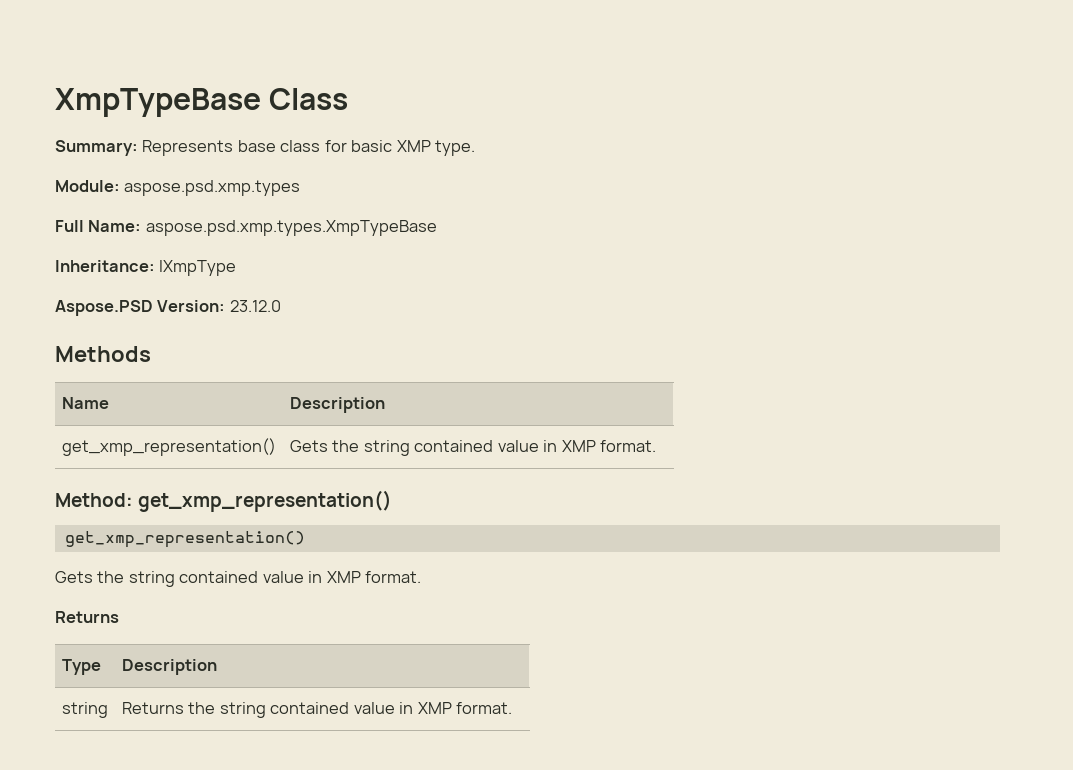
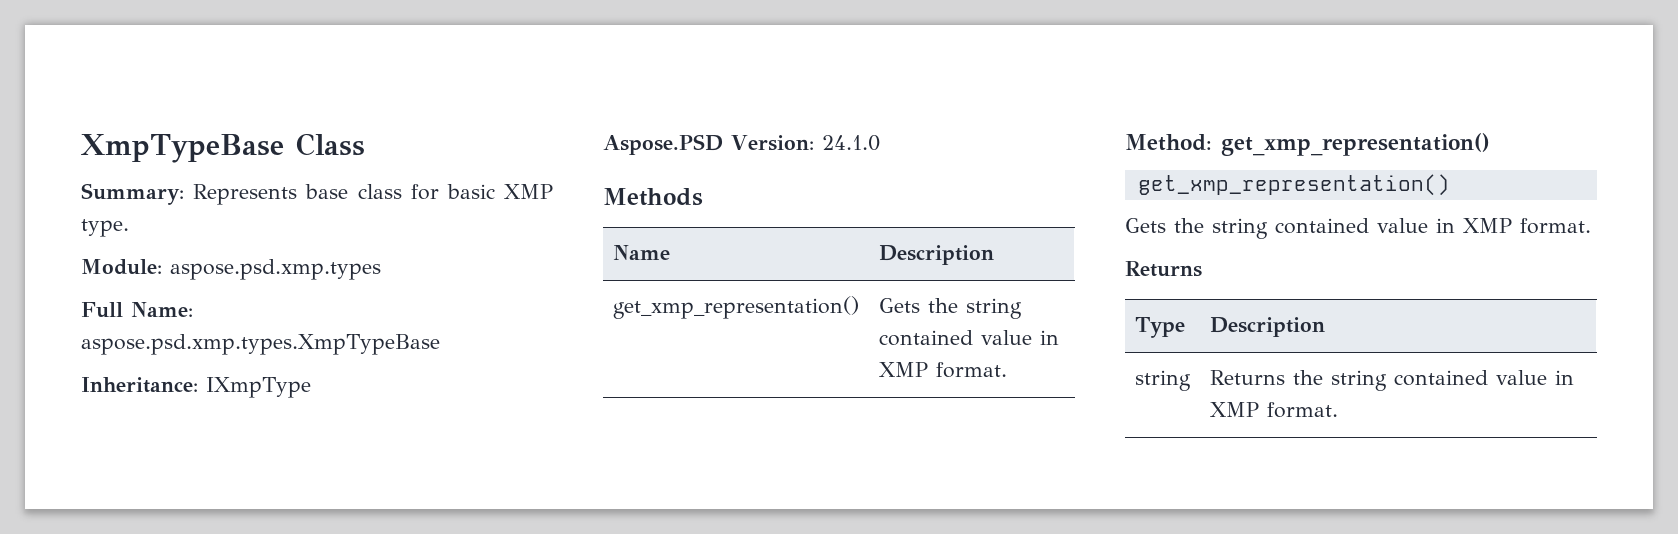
[229,300,281,312] 23.12.0 -> [821,135,880,151] 24.1.0

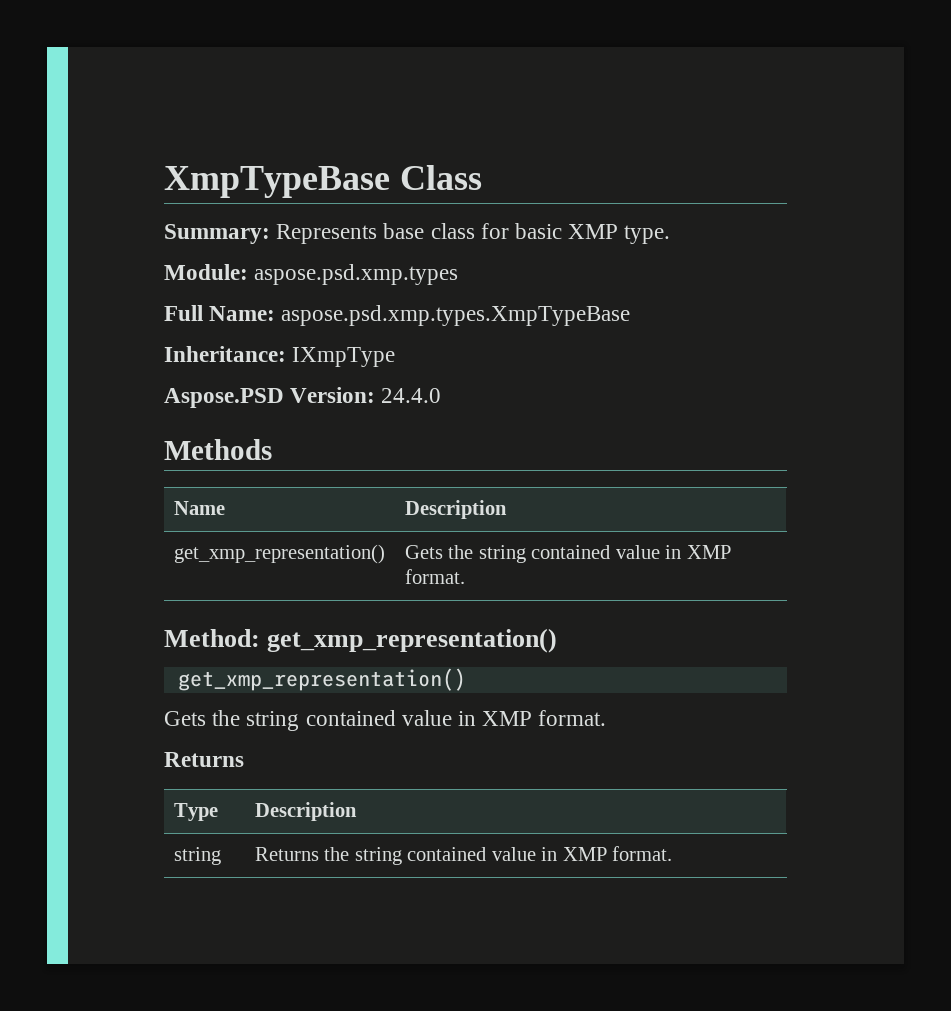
[821,135,880,151] 24.1.0 -> [381,388,442,403] 24.4.0

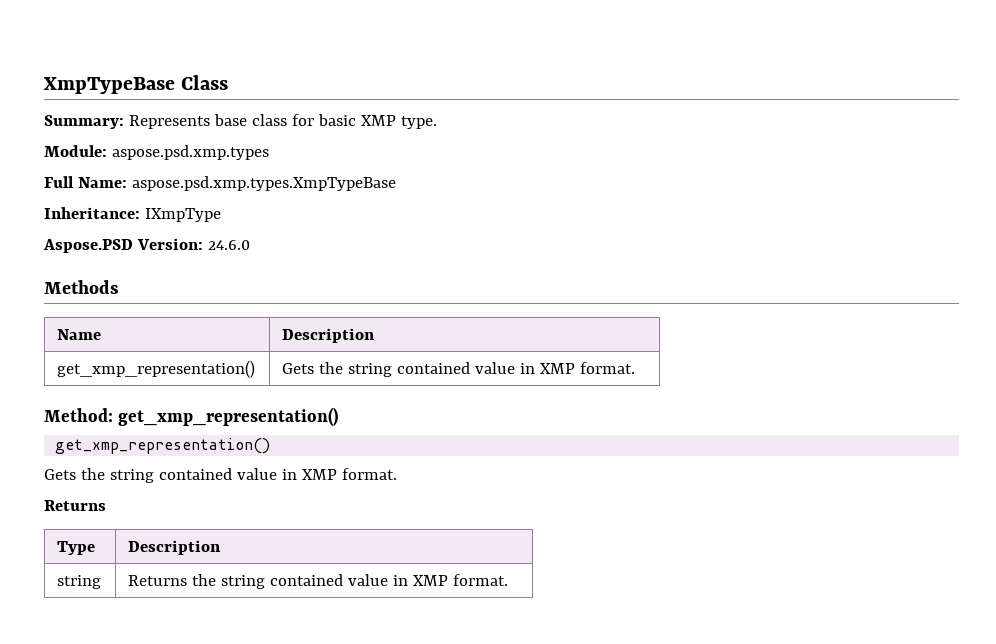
[381,388,442,403] 24.4.0 -> [207,240,250,250] 24.6.0

